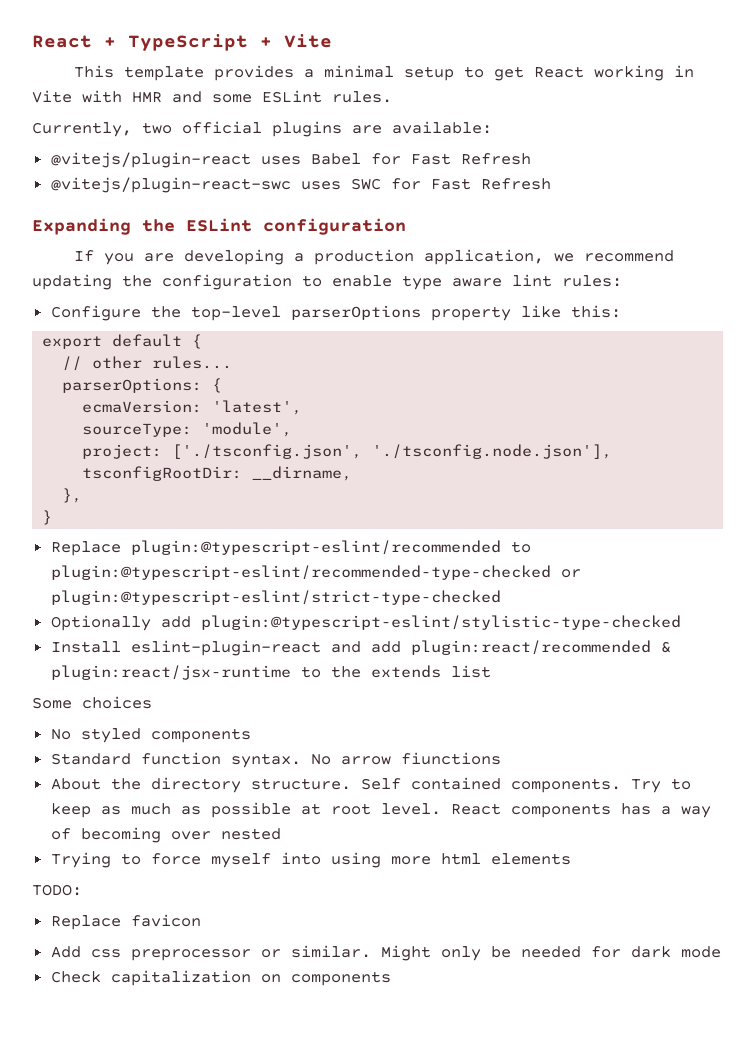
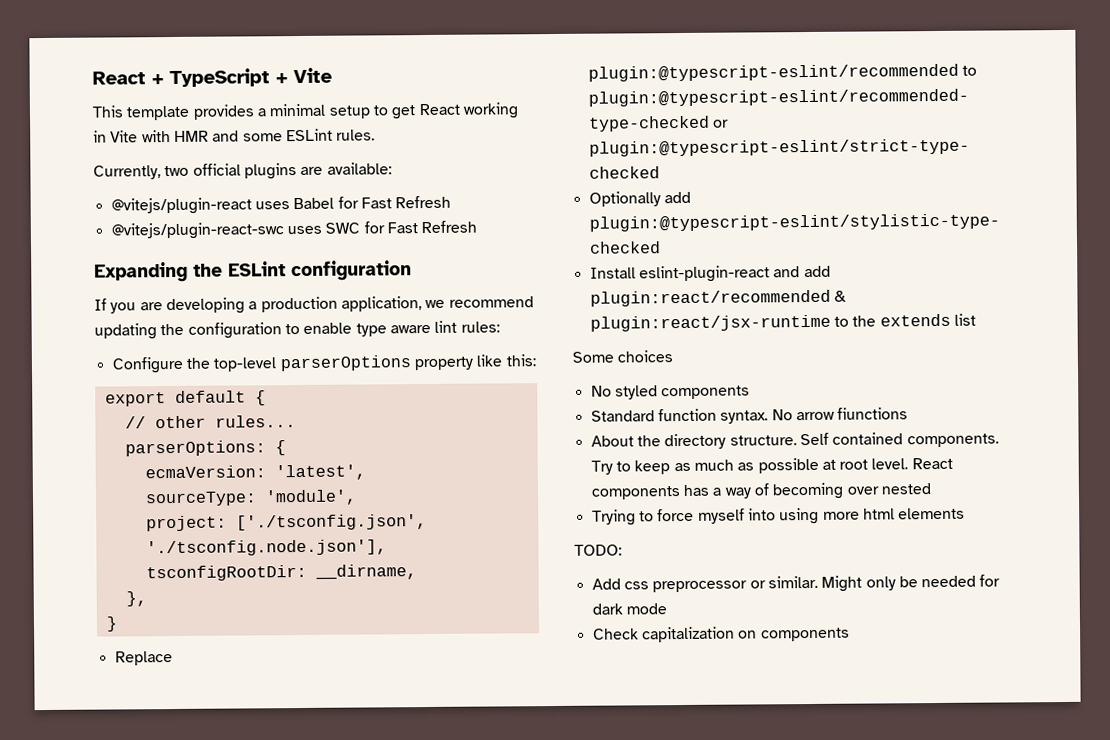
[50,914,201,930] // Replace favicon -> (622, 550) none

